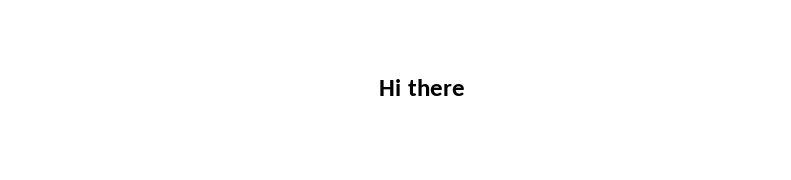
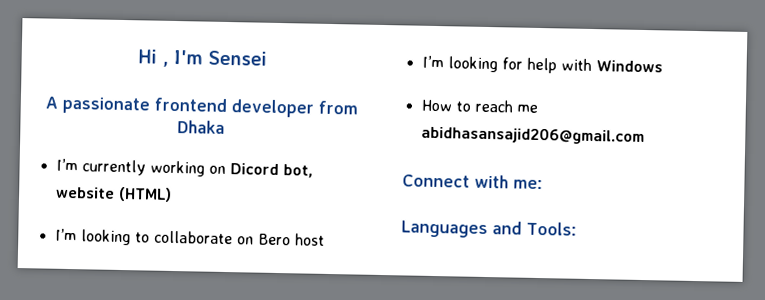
[407,79,465,96] there -> [162,49,267,67] [44,96,358,118] [177,120,225,134] [55,158,313,178] [55,186,172,202] [54,228,325,246] [421,55,663,74] [420,99,538,113] [420,125,645,146] [402,174,543,190] [401,220,577,239] , I'm Sensei // A passionate frontend developer from Dhaka // I’m currently working on Dicord bot, website (HTML) // I’m looking to collaborate on Bero host // I’m looking for help with Windows // How to reach me abidhasansajid206@gmail.com // Connect with me: // Languages and Tools:

